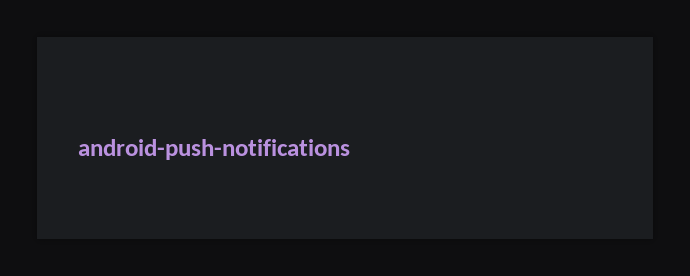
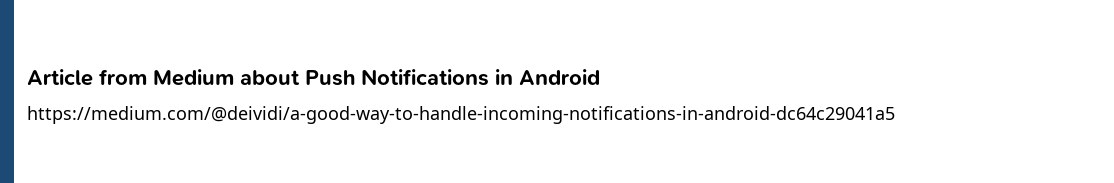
[78,139,350,160] android-push-notifications -> [27,69,600,86] [27,106,895,124] Article from Medium about Push Notifications in Android // https://medium.com/@deividi/a-good-way-to-handle-incoming-notifications-in-android-dc64c29041a5

